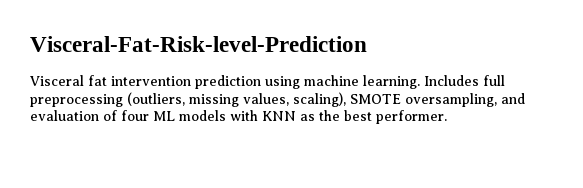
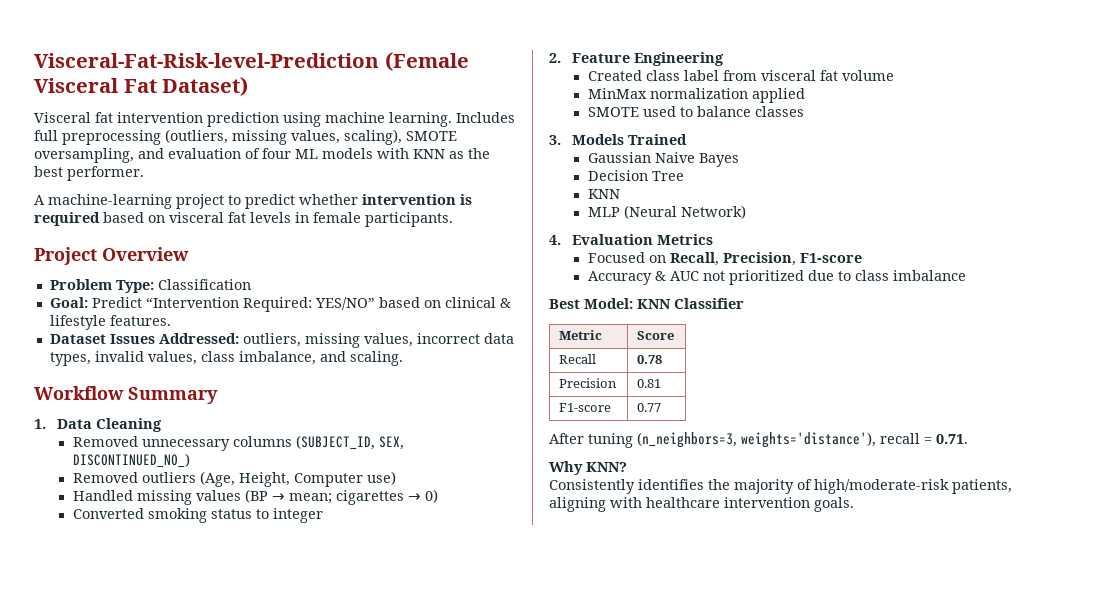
(367, 44) none -> [384,52,469,71] [34,77,249,96] (Female Visceral Fat Dataset)
(447, 117) none -> [34,194,472,209] [34,212,453,227] [34,247,189,265] [49,279,251,293] [49,297,511,312] [49,315,171,330] [49,333,514,348] [49,351,403,366] [34,386,218,404] [34,418,162,432] [72,435,404,451] [72,453,190,468] [72,471,396,487] [72,489,438,505] [72,508,323,523] [549,52,724,66] [587,70,894,81] [587,88,805,103] [587,106,804,117] [549,134,687,145] [587,152,739,167] [587,170,684,181] [587,189,620,199] [587,205,746,219] [549,234,713,245] [587,252,862,266] [587,270,966,285] [549,298,744,309] [559,330,603,340] [637,331,675,340] [559,354,597,364] [637,355,663,364] [559,378,618,388] [637,379,662,388] [559,403,612,412] [637,403,662,412] [549,432,968,448] [549,461,627,475] [549,479,1012,494] [549,497,854,512] // A machine-learning project to predict whether intervention is required based on visceral fat levels in female participants. // Project Overview // Problem Type: Classification // Goal: Predict “Intervention Required: YES/NO” based on clinical & lifestyle features. // Dataset Issues Addressed: outliers, missing values, incorrect data types, invalid values, class imbalance, and scaling. // Workflow Summary // 1. Data Cleaning // Removed unnecessary columns (SUBJECT_ID, SEX, DISCONTINUED_NO_) // Removed outliers (Age, Height, Computer use) // Handled missing values (BP → mean; cigarettes → 0) // Converted smoking status to integer // 2. Feature Engineering // Created class label from visceral fat volume // MinMax normalization applied // SMOTE used to balance classes // 3. Models Trained // Gaussian Naive Bayes // Decision Tree // KNN // MLP (Neural Network) // 4. Evaluation Metrics // Focused on Recall, Precision, F1-score // Accuracy & AUC not prioritized due to class imbalance // Best Model: KNN Classifier // Metric | Score // Recall | 0.78 // Precision | 0.81 // F1-score | 0.77 // After tuning (n_neighbors=3, weights='distance'), recall = 0.71. // Why KNN? // Consistently identifies the majority of high/moderate-risk patients, aligning with healthcare intervention goals.

